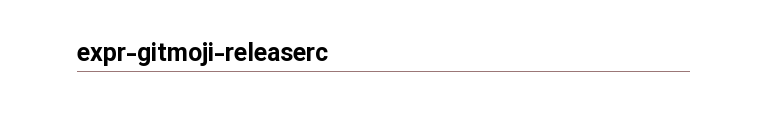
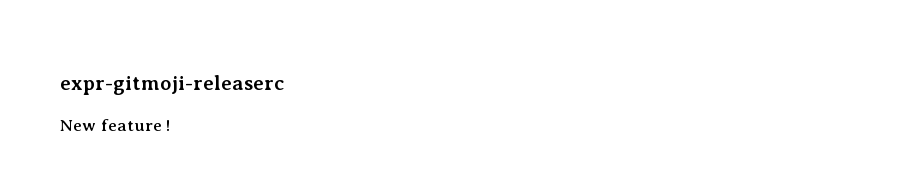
(328, 54) none -> [60,119,171,131] // New feature !

